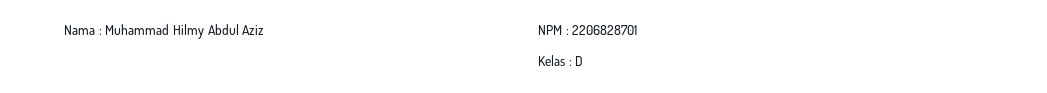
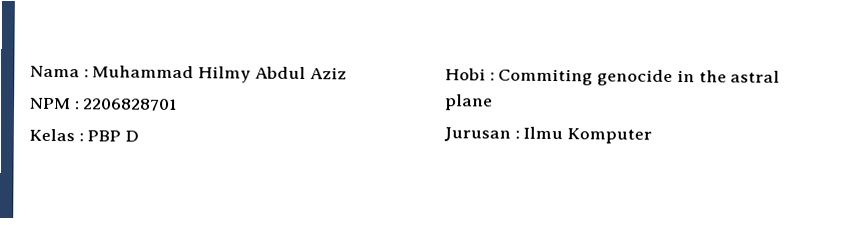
(572, 63) none -> [87,130,122,142] PBP
(584, 61) none -> [445,68,781,86] [445,94,493,111] [444,126,653,144] // Hobi : Commiting genocide in the astral plane // Jurusan : Ilmu Komputer

